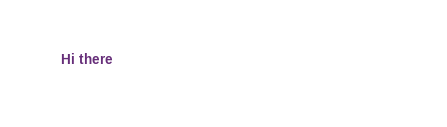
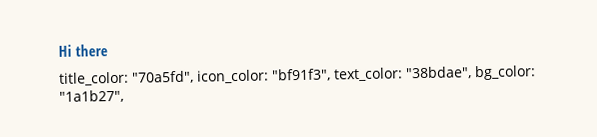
(113, 58) none -> [59,65,536,86] [59,89,124,103] // title_color: "70a5fd", icon_color: "bf91f3", text_color: "38bdae", bg_color: "1a1b27",

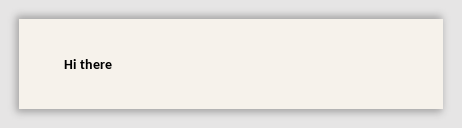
[59,65,536,86] [59,89,124,103] // title_color: "70a5fd", icon_color: "bf91f3", text_color: "38bdae", bg_color: "1a1b27", -> (112, 64) none

